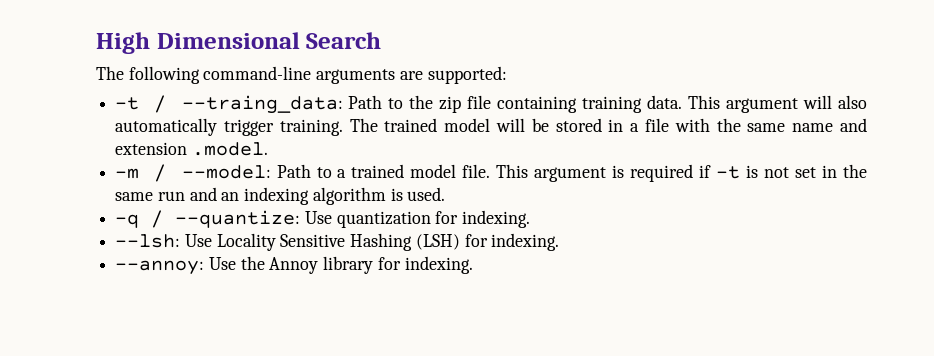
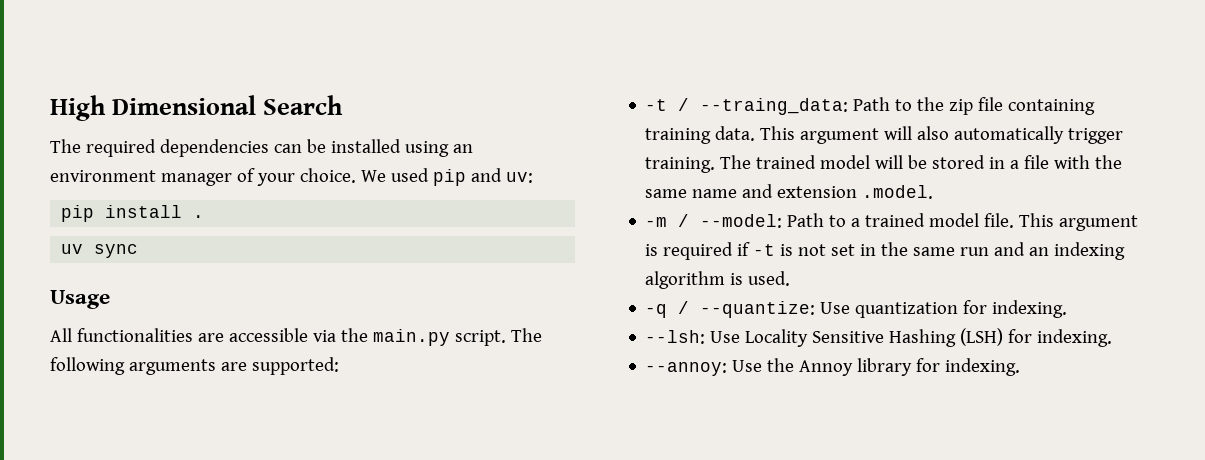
[128,66,312,84] following command-line -> [85,139,473,157] [50,168,533,186] [61,205,205,222] [61,244,139,258] [50,290,110,309] [50,328,542,346] [50,357,125,375] required dependencies can be installed using an environment manager of your choice. We used pip and uv: // pip install . // uv sync // Usage // All functionalities are accessible via the main.py script. The following

